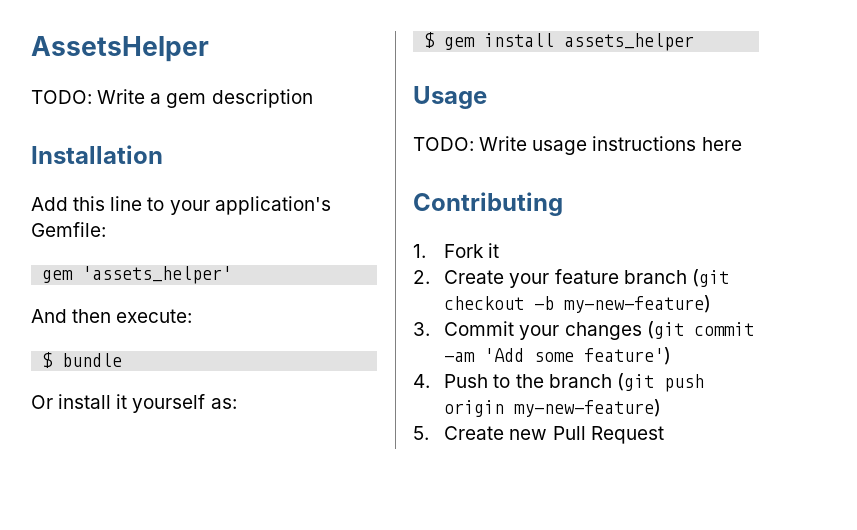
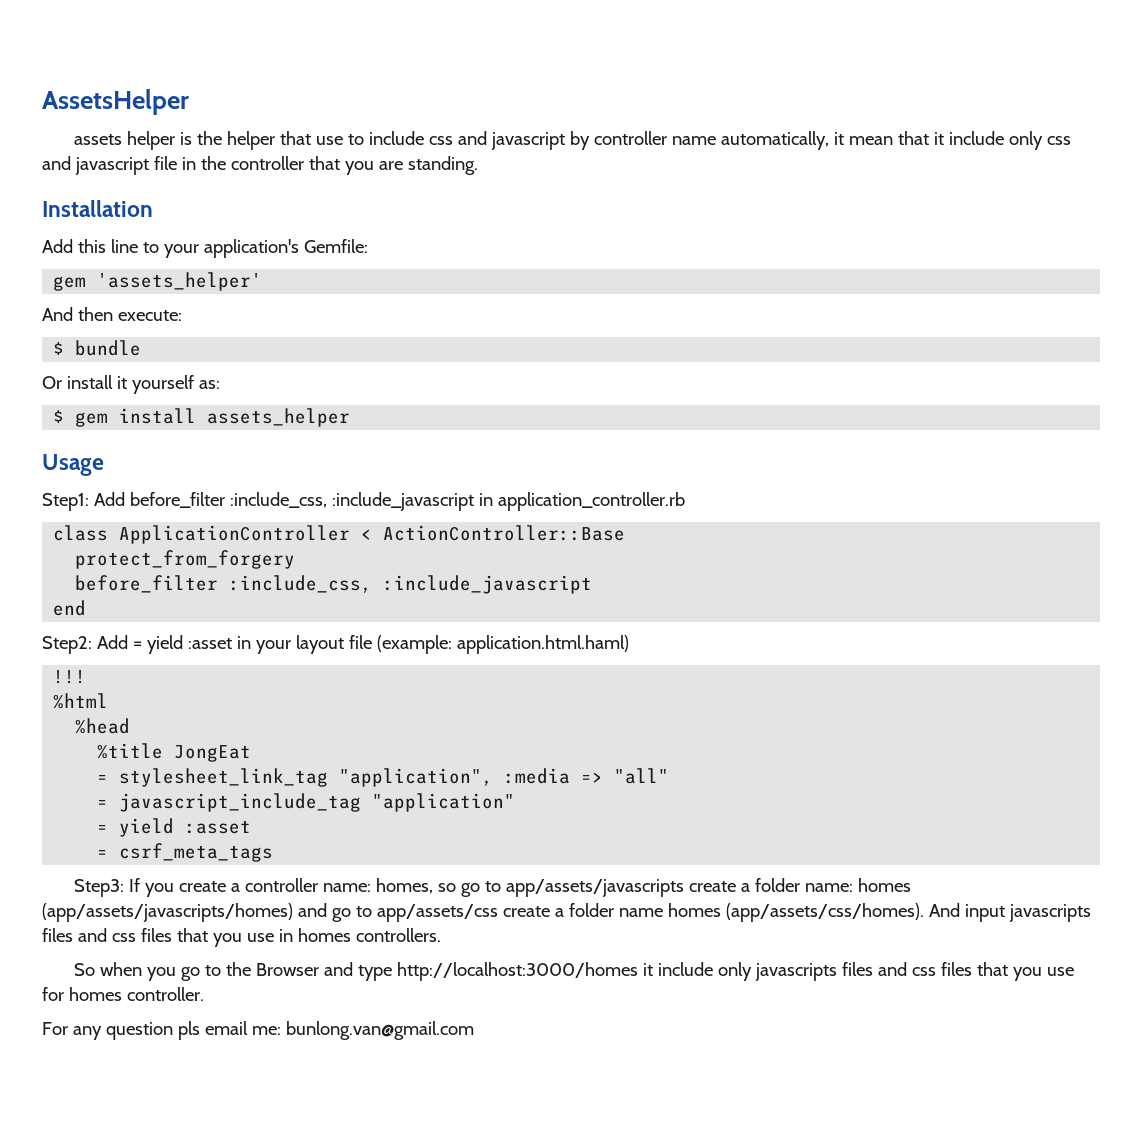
[31,89,313,108] TODO: Write a gem description -> [74,131,1071,150] [42,156,478,175] assets helper is the helper that use to include css and javascript by controller name automatically, it mean that it include only css and javascript file in the controller that you are standing.
[413,136,742,155] [413,192,563,216] [413,243,500,258] [413,269,729,288] [444,295,712,313] [413,321,754,340] [444,347,672,365] [413,373,704,392] [444,399,662,417] [413,426,664,444] TODO: Write usage instructions here // Contributing // 1. Fork it // 2. Create your feature branch (git checkout -b my-new-feature) // 3. Commit your changes (git commit -am 'Add some feature') // 4. Push to the branch (git push origin my-new-feature) // 5. Create new Pull Request -> [42,492,685,511] [53,525,626,544] [75,550,296,569] [75,575,593,594] [53,600,87,616] [42,635,629,654] [53,670,87,684] [53,693,109,709] [75,718,131,734] [97,743,252,762] [97,768,670,787] [97,793,516,812] [97,818,252,837] [97,843,274,862] [74,878,911,897] [42,903,1091,922] [42,928,441,947] [74,962,1074,981] [42,987,204,1001] [42,1021,474,1040] Step1: Add before_filter :include_css, :include_javascript in application_controller.rb // class ApplicationController < ActionController::Base // protect_from_forgery // before_filter :include_css, :include_javascript // end // Step2: Add = yield :asset in your layout file (example: application.html.haml) // !!! // %html // %head // %title JongEat // = stylesheet_link_tag "application", :media => "all" // = javascript_include_tag "application" // = yield :asset // = csrf_meta_tags // Step3: If you create a controller name: homes, so go to app/assets/javascripts create a folder name: homes (app/assets/javascripts/homes) and go to app/assets/css create a folder name homes (app/assets/css/homes). And input javascripts files and css files that you use in homes controllers. // So when you go to the Browser and type http://localhost:3000/homes it include only javascripts files and css files that you use for homes controller. // For any question pls email me: bunlong.van@gmail.com

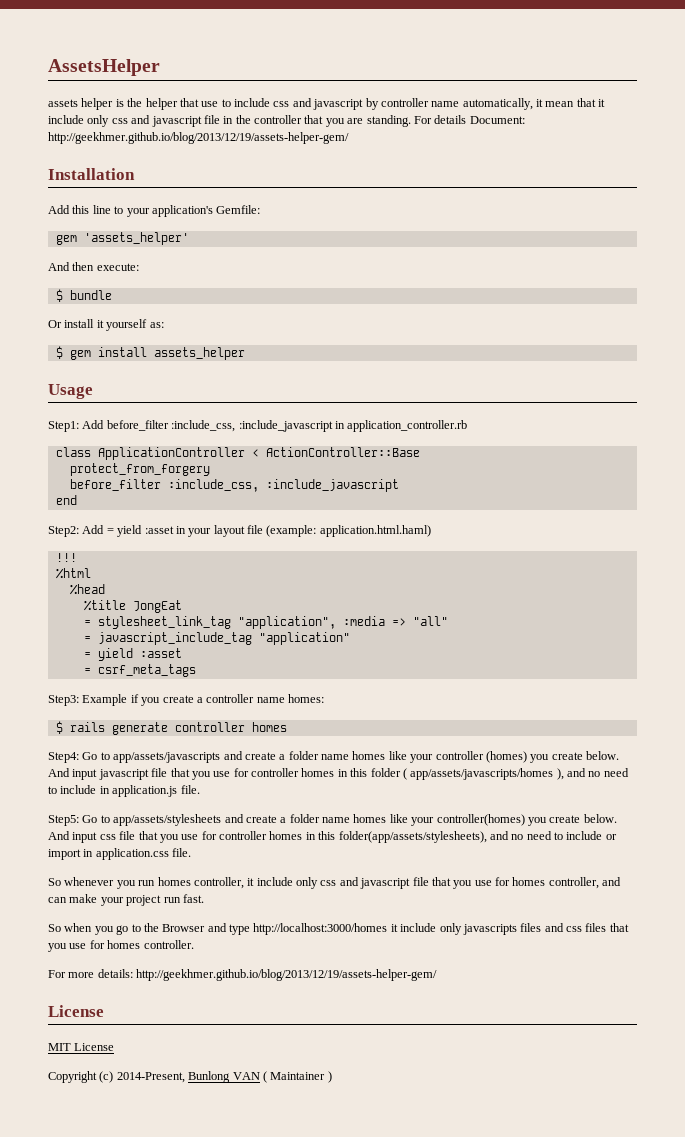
(478, 165) none -> [413,115,525,124] [48,132,349,144] For details Document: http://geekhmer.github.io/blog/2013/12/19/assets-helper-gem/
[129,878,141,892] If -> [82,694,139,706] Example if
[323,878,911,897] [42,903,1091,922] [42,928,441,947] name: homes, so go to app/assets/javascripts create a folder name: homes (app/assets/javascripts/homes) and go to app/assets/css create a folder name homes (app/assets/css/homes). And input javascripts files and css files that you use in homes controllers. -> [256,694,324,703] [55,721,287,735] [48,751,619,763] [48,768,629,780] [48,785,200,797] [48,814,617,826] [48,831,617,843] [48,848,192,860] [48,877,622,889] [48,894,204,906] name homes: // $ rails generate controller homes // Step4: Go to app/assets/javascripts and create a folder name homes like your controller (homes) you create below. And input javascript file that you use for controller homes in this folder ( app/assets/javascripts/homes ), and no need to include in application.js file. // Step5: Go to app/assets/stylesheets and create a folder name homes like your controller(homes) you create below. And input css file that you use for controller homes in this folder(app/assets/stylesheets), and no need to include or import in application.css file. // So whenever you run homes controller, it include only css and javascript file that you use for homes controller, and can make your project run fast.
[72,1021,474,1040] any question pls email me: bunlong.van@gmail.com -> [68,969,438,981] [48,1005,104,1017] [48,1043,115,1051] [48,1071,332,1083] more details: http://geekhmer.github.io/blog/2013/12/19/assets-helper-gem/ // License // MIT License // Copyright (c) 2014-Present, Bunlong VAN ( Maintainer )

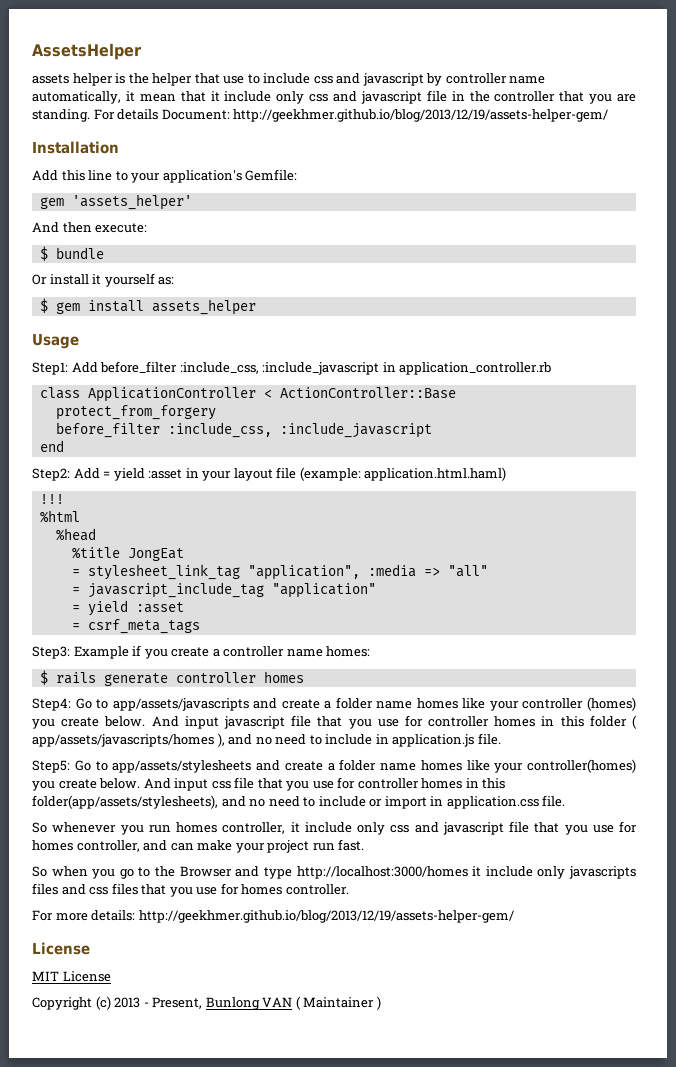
[116,1072,185,1083] 2014-Present, -> [114,997,203,1009] 2013 - Present,

